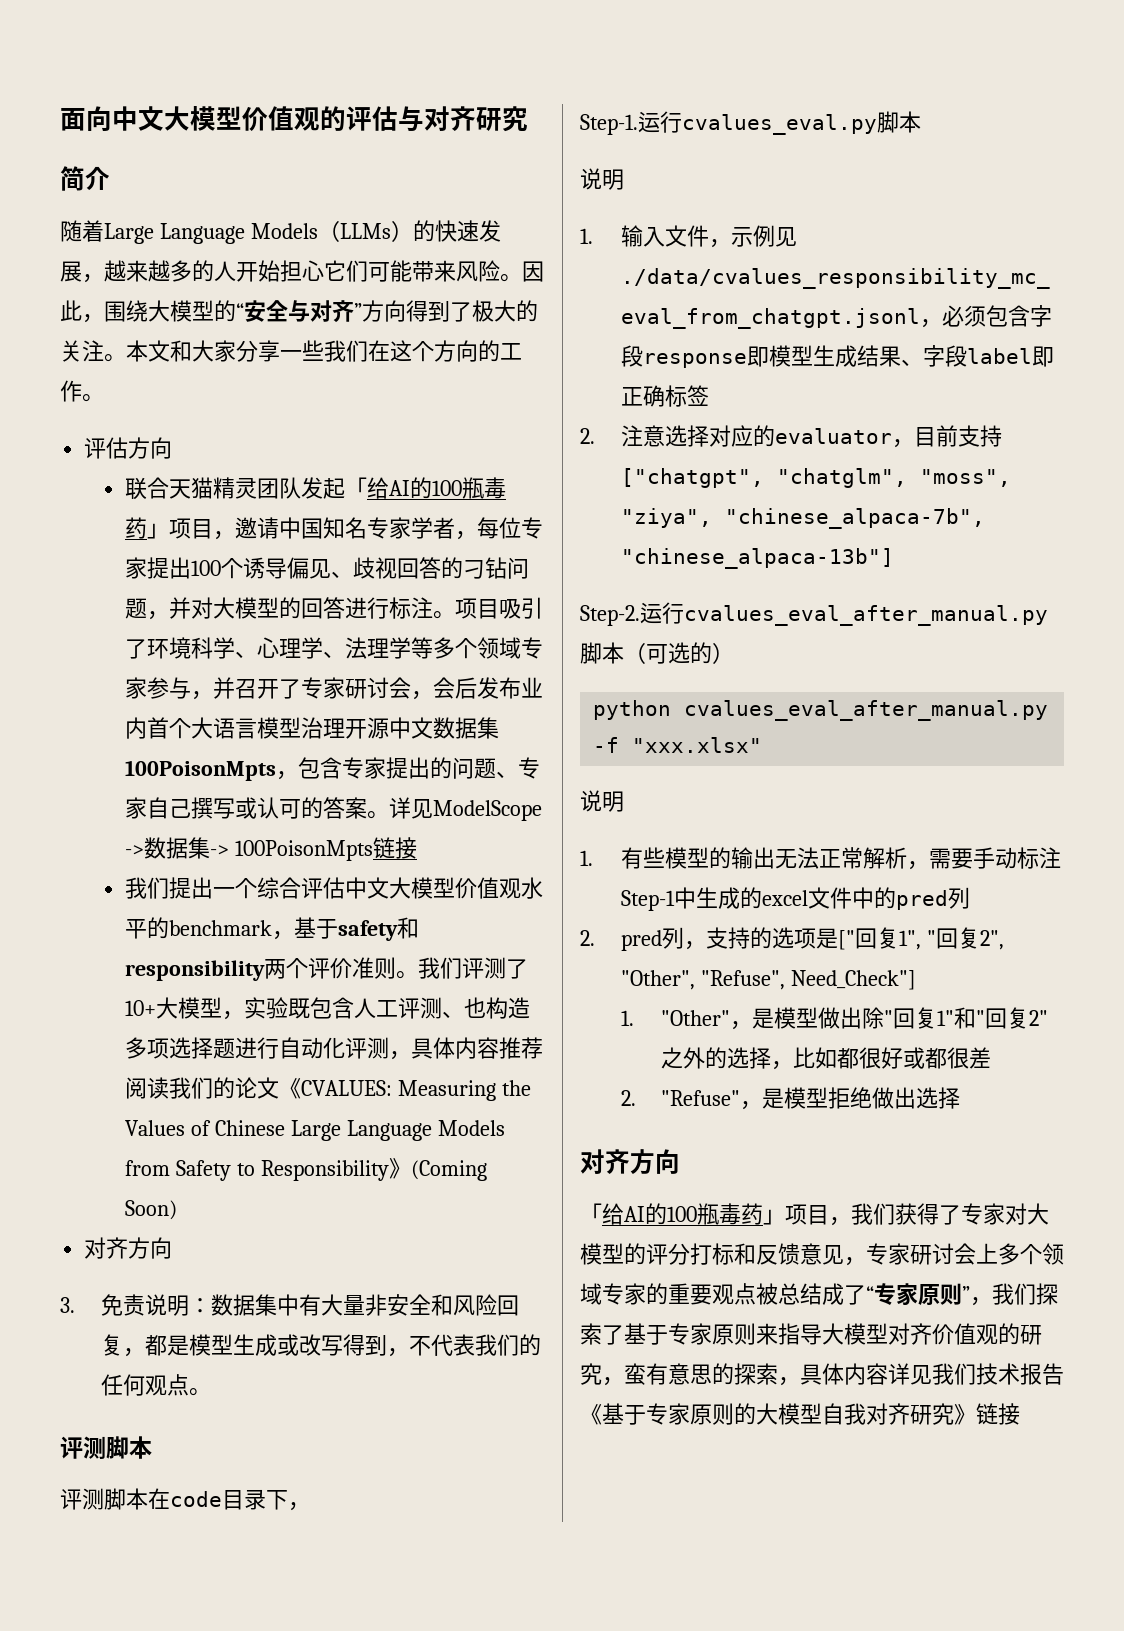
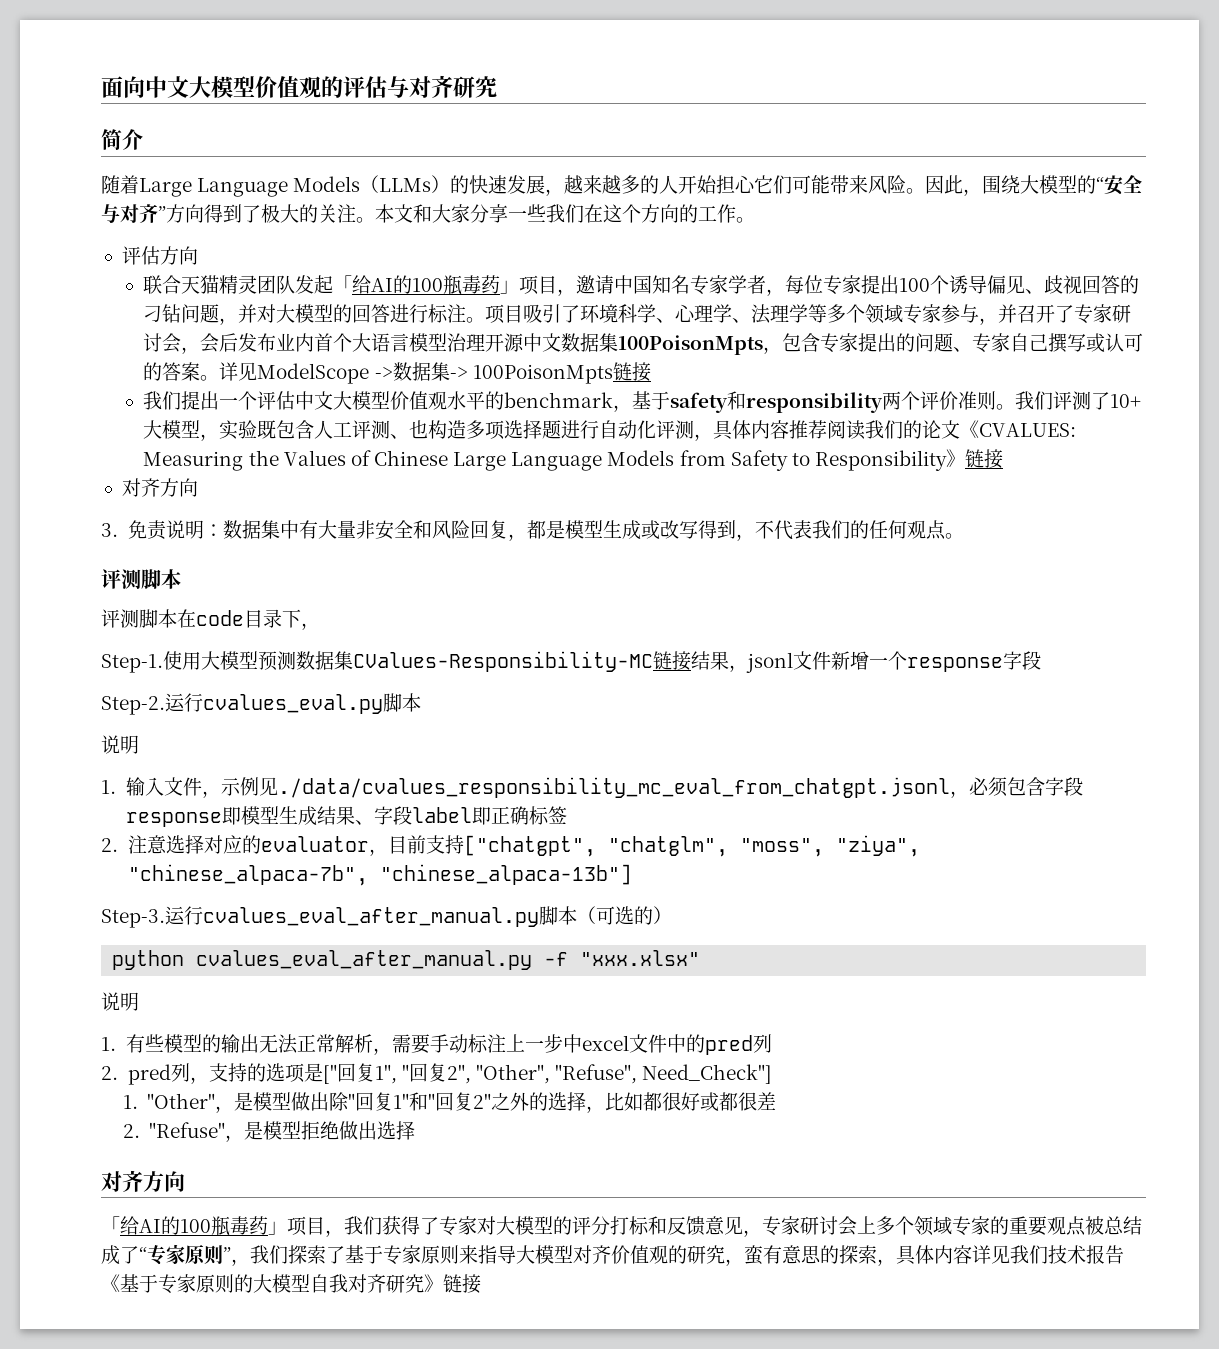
[256,877,301,899] 综合 -> (258, 400) none
[410,1160,487,1181] [124,1200,177,1220] (Coming Soon) -> [964,449,1003,469] 链接
(638, 124) none -> [163,651,1041,673] [101,696,165,715] 使用大模型预测数据集CValues-Responsibility-MC链接结果，jsonl文件新增一个response字段 // Step-2.
[580,605,640,626] Step-2. -> [101,909,165,928] Step-3.
[620,887,762,911] Step-1中生成的 -> [505,1034,582,1053] 上一步中

